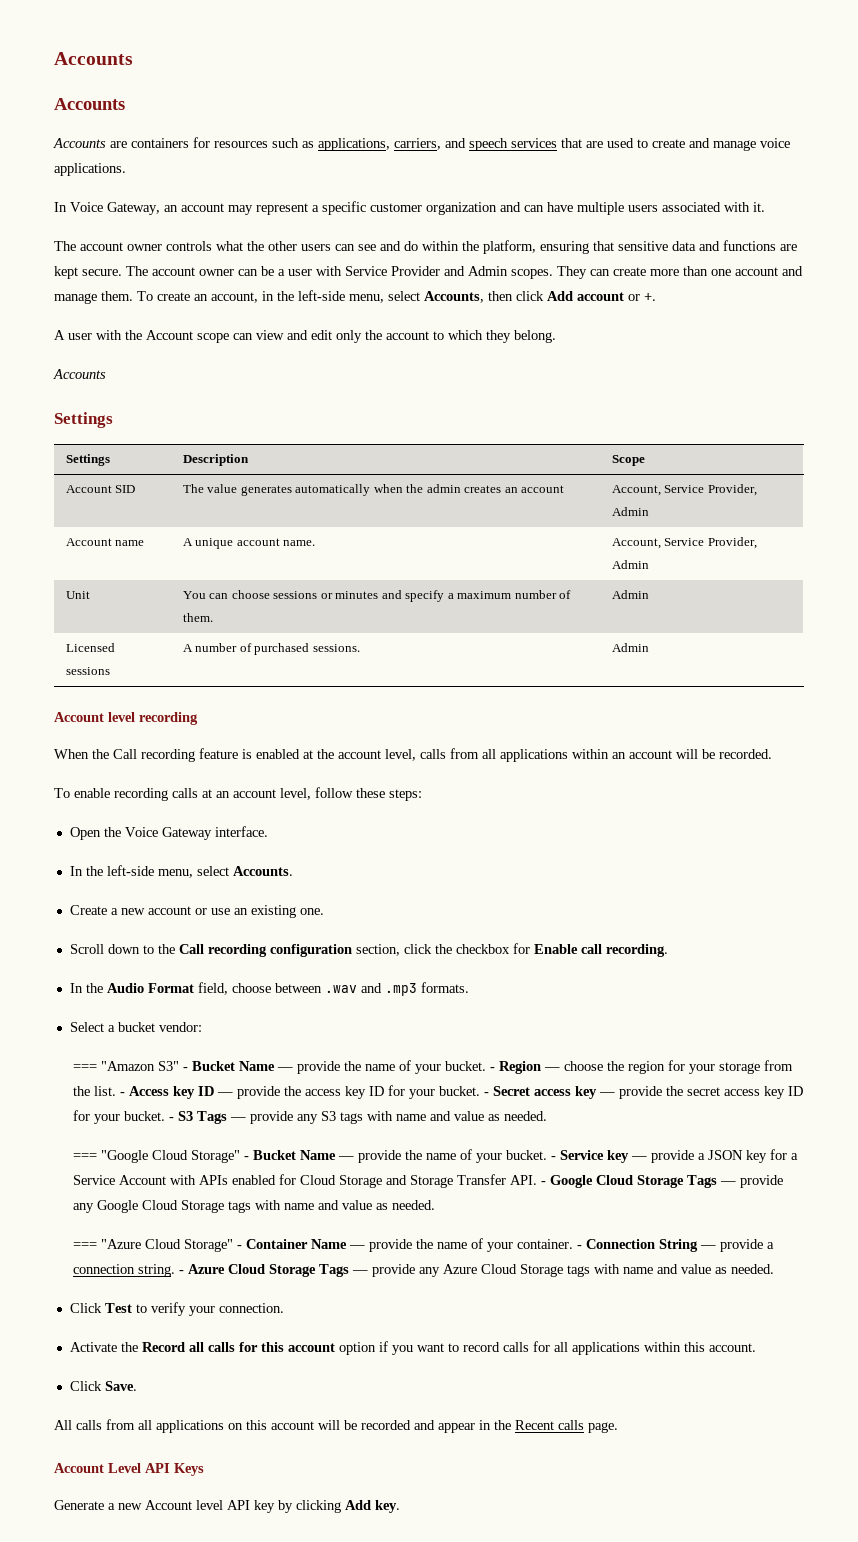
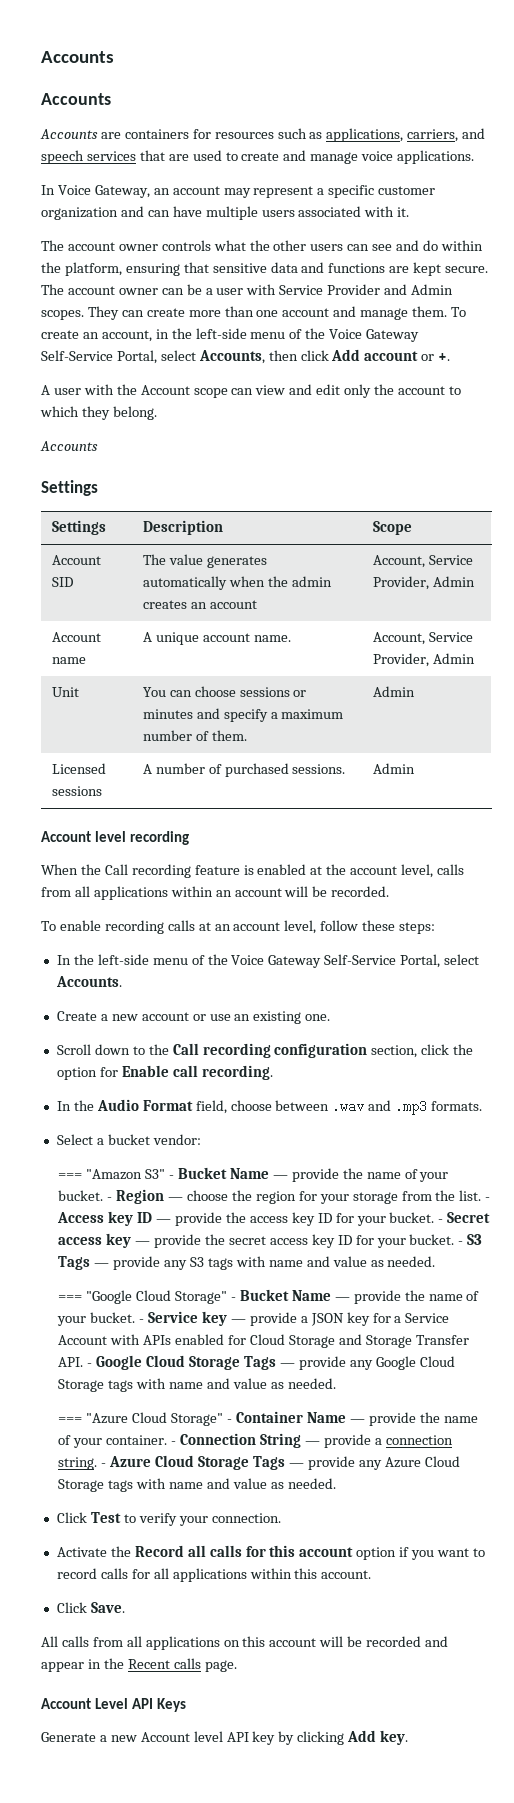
[349,294,384,303] menu, -> [250,328,420,342] [41,350,157,364] menu of the Voice Gateway Self-Service Portal,
[69,826,268,840] [69,865,193,878] Open the Voice Gateway interface. // In the left-side menu, -> [56,954,441,968] In the left-side menu of the Voice Gateway Self-Service Portal,
[455,944,510,954] checkbox -> [56,1067,97,1080] option

